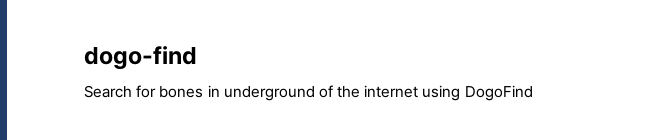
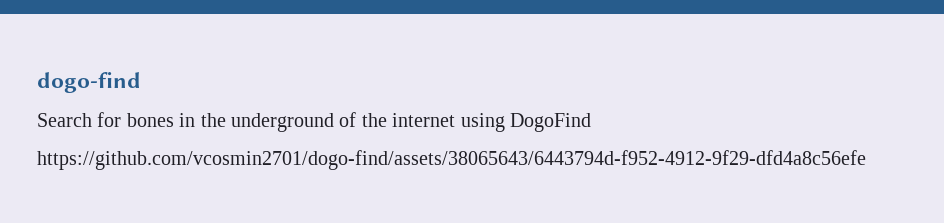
(220, 91) none -> [200,113,226,127] the
(533, 93) none -> [37,150,866,170] // https://github.com/vcosmin2701/dogo-find/assets/38065643/6443794d-f952-4912-9f29-dfd4a8c56efe

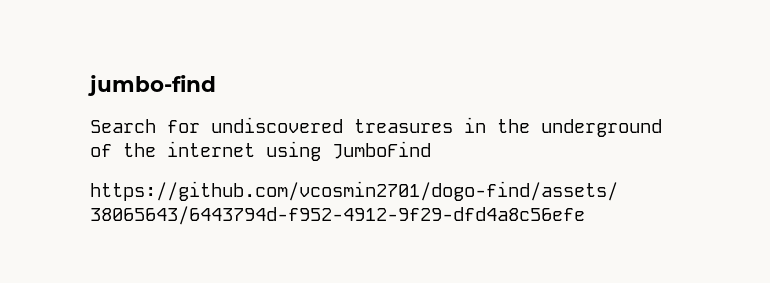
[37,72,141,93] dogo-find -> [88,75,216,96] jumbo-find
[126,113,174,127] bones -> [211,117,453,133] undiscovered treasures
[509,113,591,132] DogoFind -> [332,141,431,159] JumboFind

